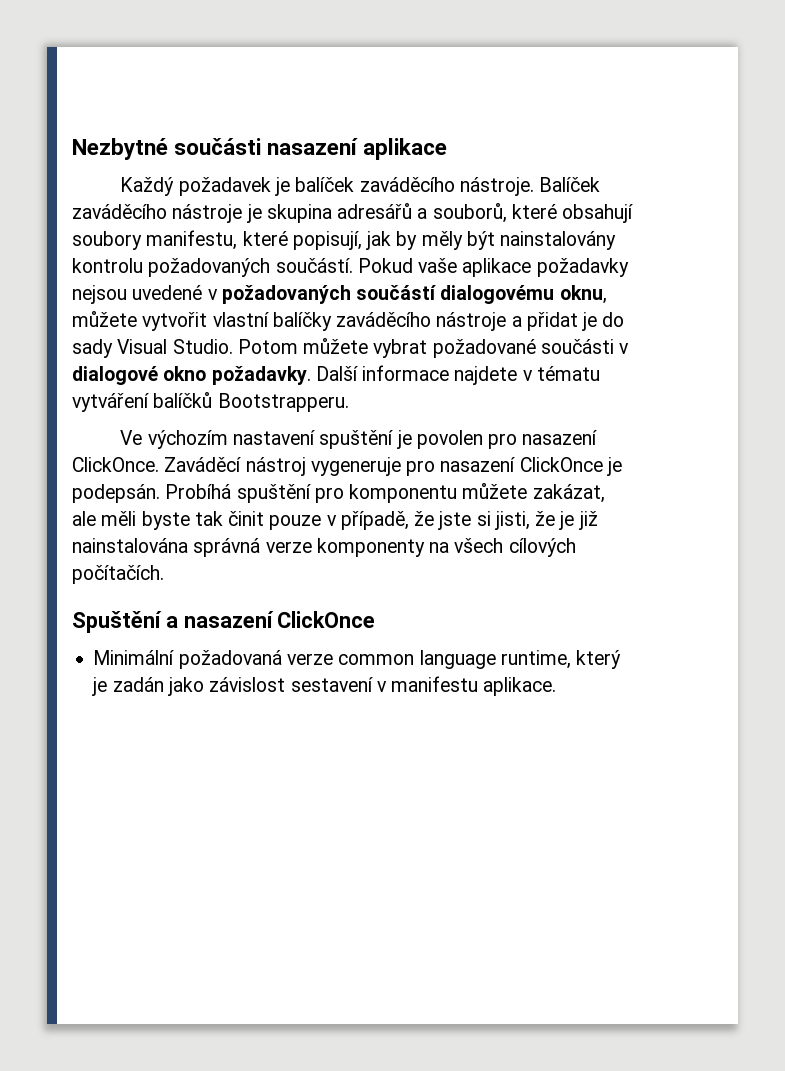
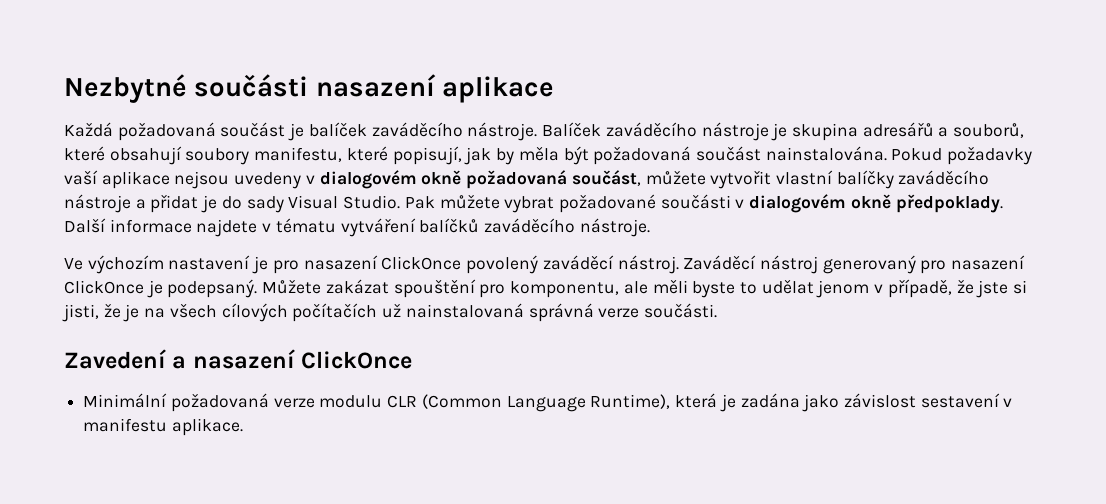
[120,177,271,196] Každý požadavek -> [64,122,286,141] Každá požadovaná součást
[421,231,617,250] [72,258,629,277] [72,285,607,304] měly být nainstalovány kontrolu požadovaných součástí. Pokud vaše aplikace požadavky nejsou uvedené v požadovaných součástí dialogovému oknu, -> [518,146,1033,165] [64,170,641,189] měla být požadovaná součást nainstalována. Pokud požadavky vaší aplikace nejsou uvedeny v dialogovém okně požadovaná součást,
[237,339,298,354] Potom -> [404,196,435,209] Pak
[72,366,311,385] dialogové okno požadavky. -> [749,194,1003,213] dialogovém okně předpoklady.
[217,393,349,412] Bootstrapperu. -> [484,218,650,237] zaváděcího nástroje.
[319,430,598,449] [72,457,159,472] spuštění je povolen pro nasazení ClickOnce. -> [252,255,679,274] je pro nasazení ClickOnce povolený zaváděcí nástroj.
[310,457,401,476] vygeneruje -> [822,255,916,274] generovaný
[72,483,605,503] [72,511,322,530] podepsán. Probíhá spuštění pro komponentu můžete zakázat, ale měli byste tak činit pouze -> [167,279,870,298] podepsaný. Můžete zakázat spouštění pro komponentu, ale měli byste to udělat jenom
[578,511,598,530] [72,538,576,557] [72,565,164,584] [72,611,162,633] již nainstalována správná verze komponenty na všech cílových počítačích. // Spuštění -> [144,303,717,322] [64,349,166,369] na všech cílových počítačích už nainstalovaná správná verze součásti. // Zavedení
[338,650,622,669] [92,677,164,696] common language runtime, který je zadán -> [319,393,800,412] modulu CLR (Common Language Runtime), která je zadána

